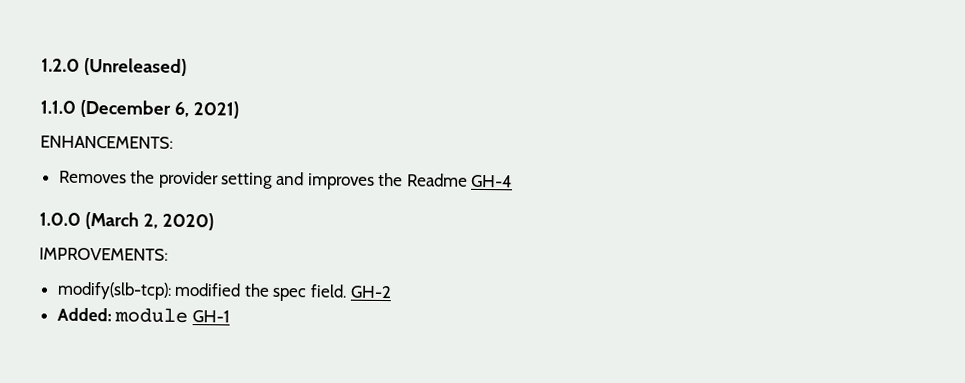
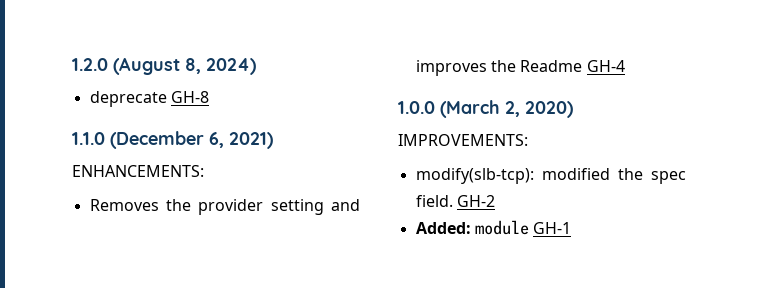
[83,57,187,76] (Unreleased) -> [113,57,256,75] [89,91,209,107] (August 8, 2024) // deprecate GH-8

